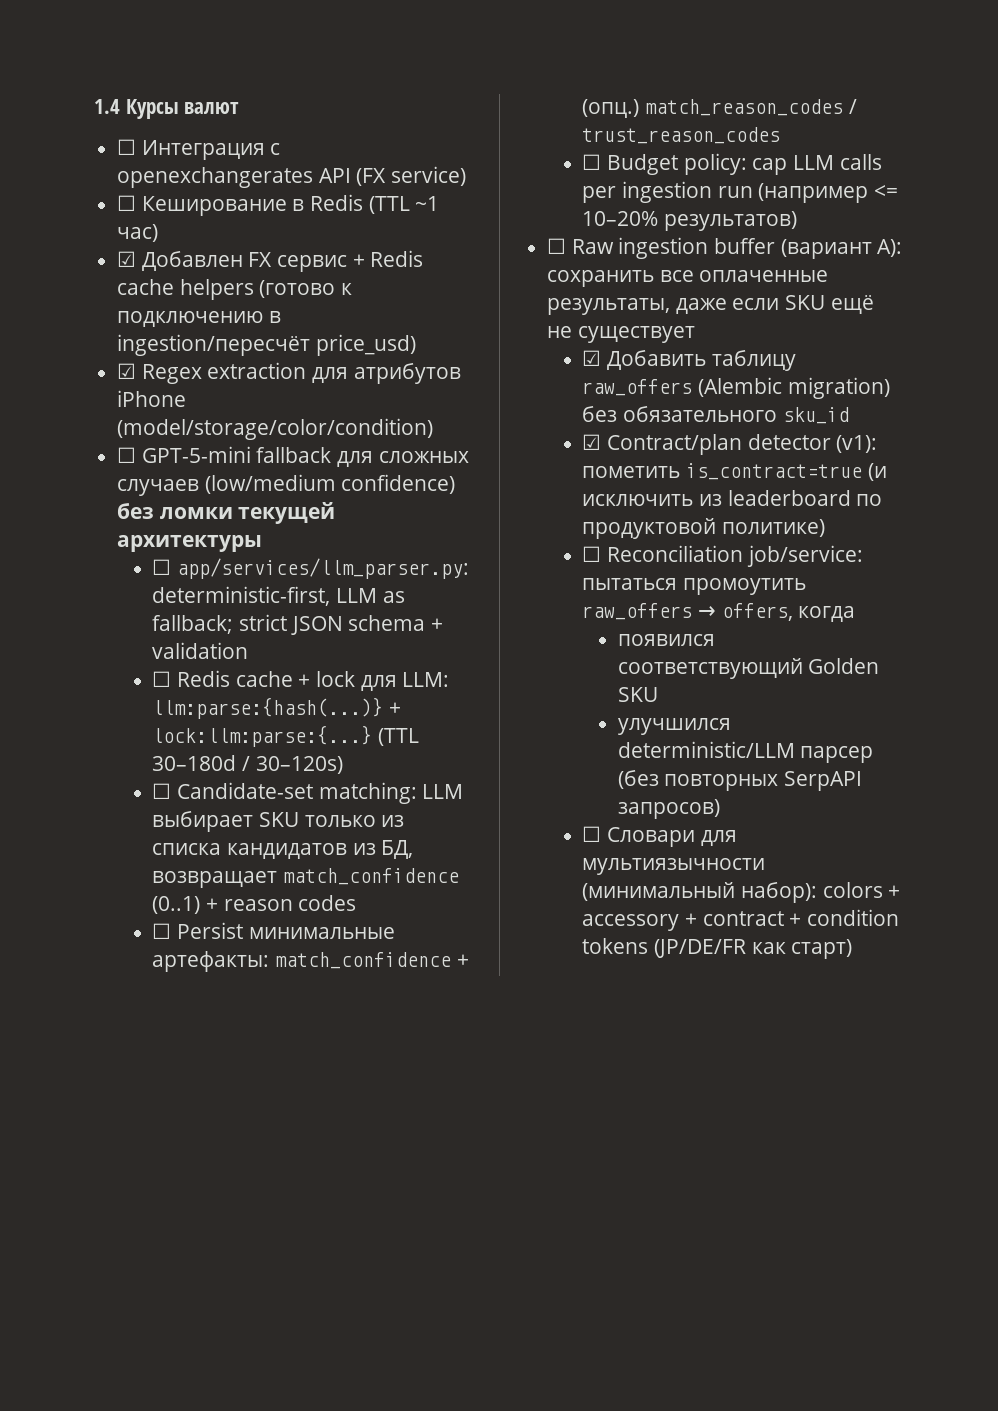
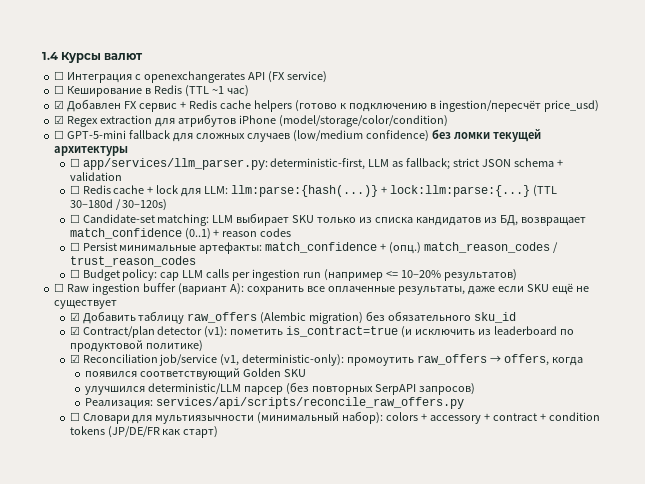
[582,545,863,567] [582,578,678,590] ☐ Reconciliation job/service: пытаться -> [69,354,345,366] ☑ Reconciliation job/service (v1, deterministic-only):
(720, 809) none -> [84,397,464,409] // Реализация: services/api/scripts/reconcile_raw_offers.py

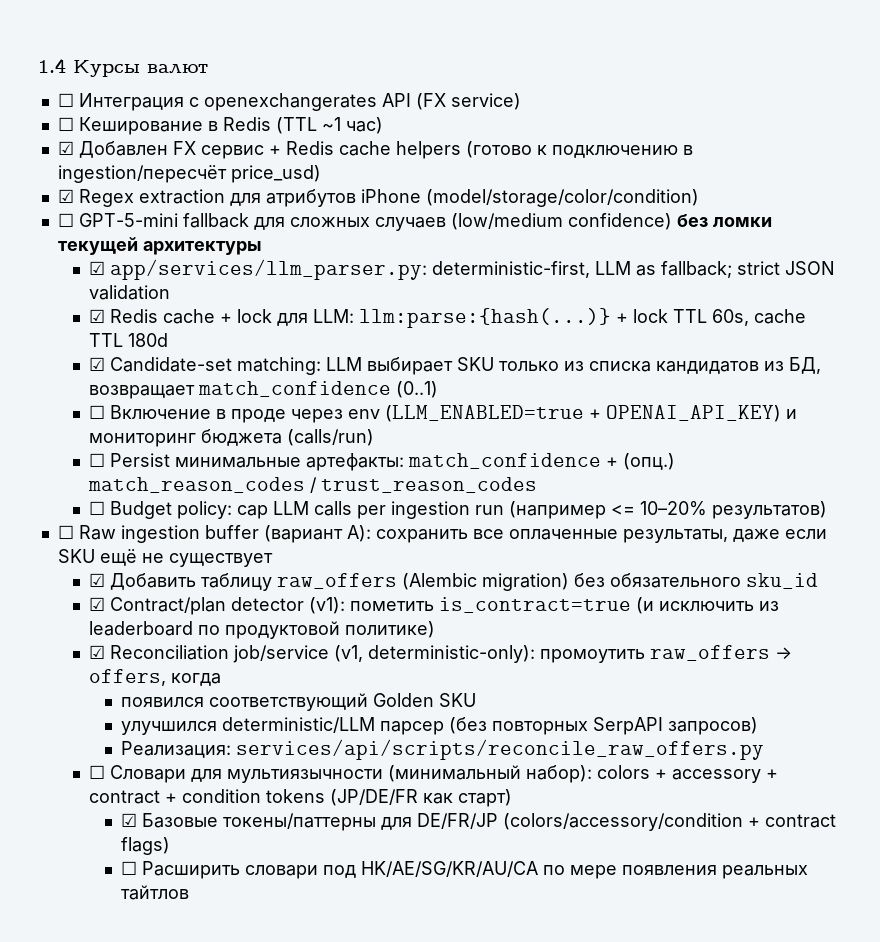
[69,158,80,167] ☐ -> [89,261,106,275] ☑
[514,158,564,167] schema + -> (836, 268) none
[69,185,80,194] ☐ -> [89,309,106,323] ☑
[390,185,558,197] [69,199,168,211] [69,214,80,223] lock:llm:parse:{...} (TTL 30–180d / 30–120s) // ☐ -> [633,309,807,326] [89,333,169,347] [89,357,106,371] lock TTL 60s, cache TTL 180d // ☑
[213,228,292,237] + reason codes -> [89,405,798,423] [89,429,375,447] // ☐ Включение в проде через env (LLM_ENABLED=true + OPENAI_API_KEY) и мониторинг бюджета (calls/run)
(219, 432) none -> [120,813,836,831] [120,837,170,855] [120,861,808,879] [120,885,189,900] // ☑ Базовые токены/паттерны для DE/FR/JP (colors/accessory/condition + contract flags) // ☐ Расширить словари под HK/AE/SG/KR/AU/CA по мере появления реальных тайтлов

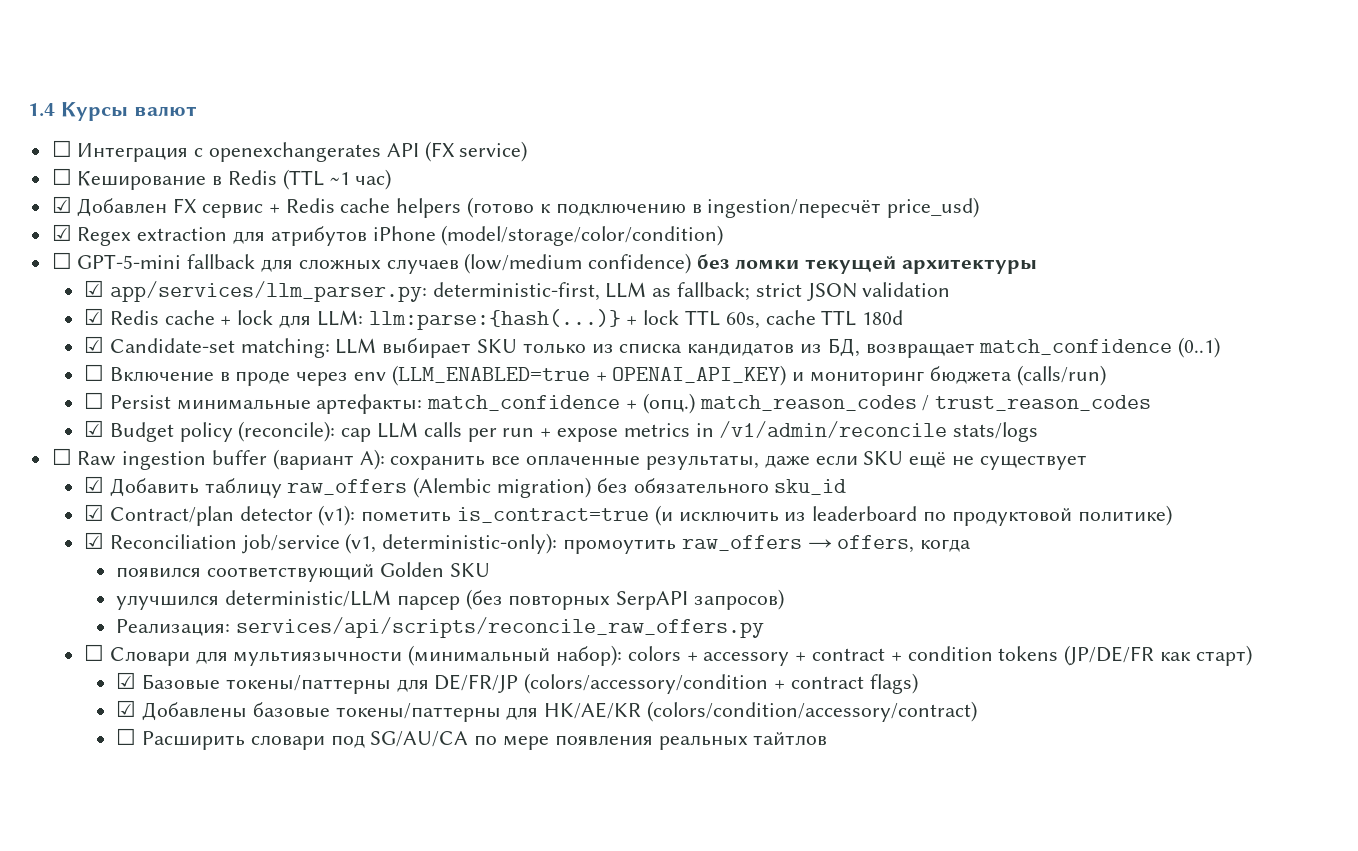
[89,501,828,519] ☐ Budget policy: cap LLM calls per ingestion run (например <= 10–20% результатов) -> [83,420,1039,442] ☑ Budget policy (reconcile): cap LLM calls per run + expose metrics in /v1/admin/reconcile stats/logs
(170, 846) none -> [116,700,978,722] // ☑ Добавлены базовые токены/паттерны для HK/AE/KR (colors/condition/accessory/contract)
[360,861,538,877] HK/AE/SG/KR/AU/CA -> [370,731,469,747] SG/AU/CA

